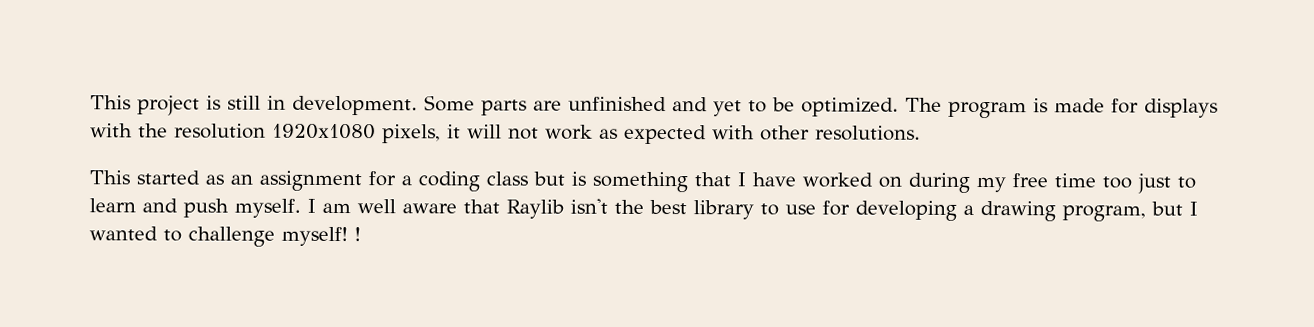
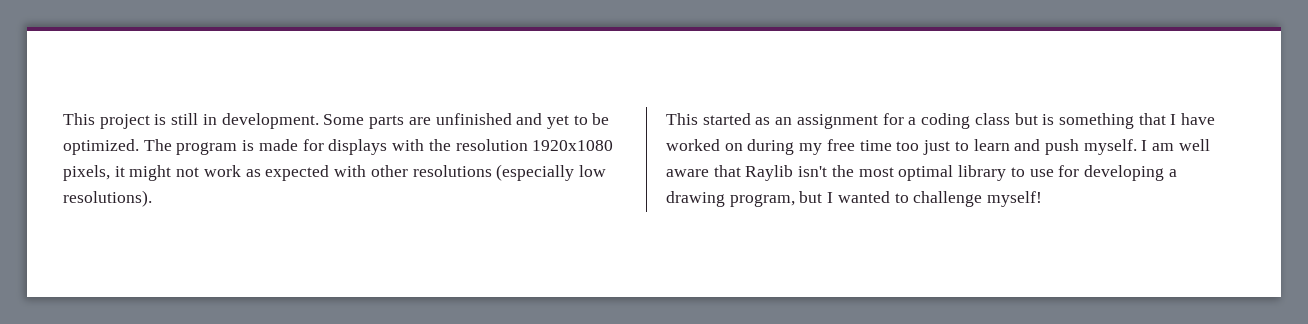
[467,124,502,139] will -> [129,165,172,181] might
[815,125,921,141] resolutions. -> [412,164,606,181] [63,190,152,207] resolutions (especially low resolutions).
[649,199,687,215] best -> [858,165,954,181] most optimal
[354,227,362,242] ! -> (1043, 199) none

